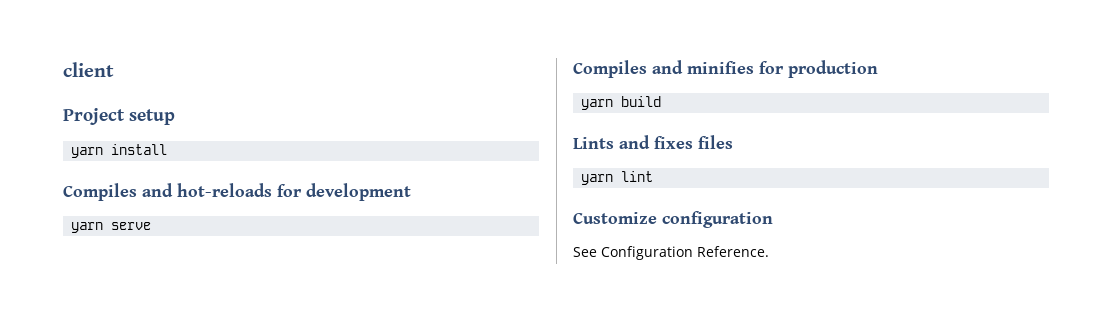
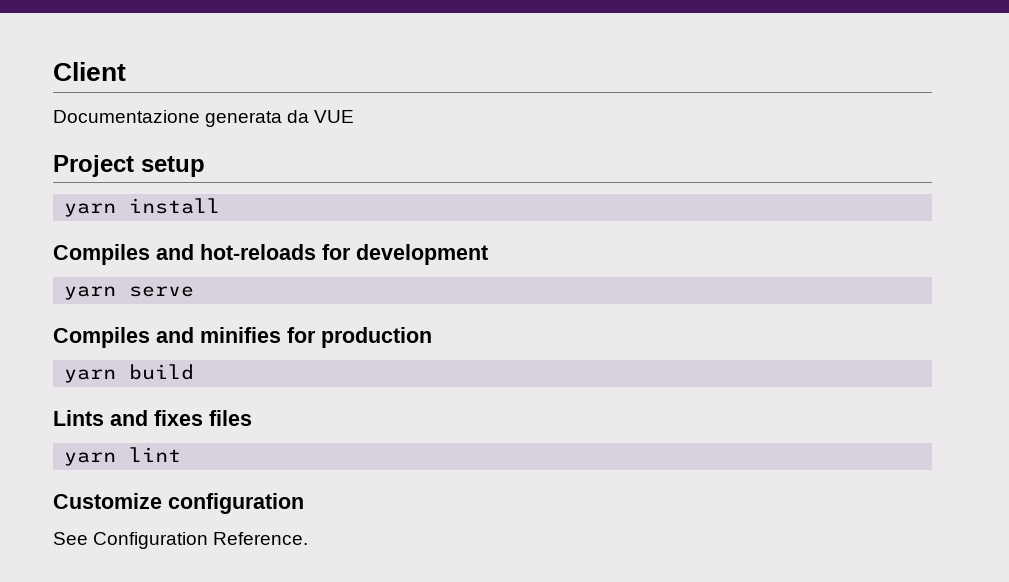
[63,62,114,77] client -> [53,62,126,81] [53,110,355,127] Client // Documentazione generata da VUE

